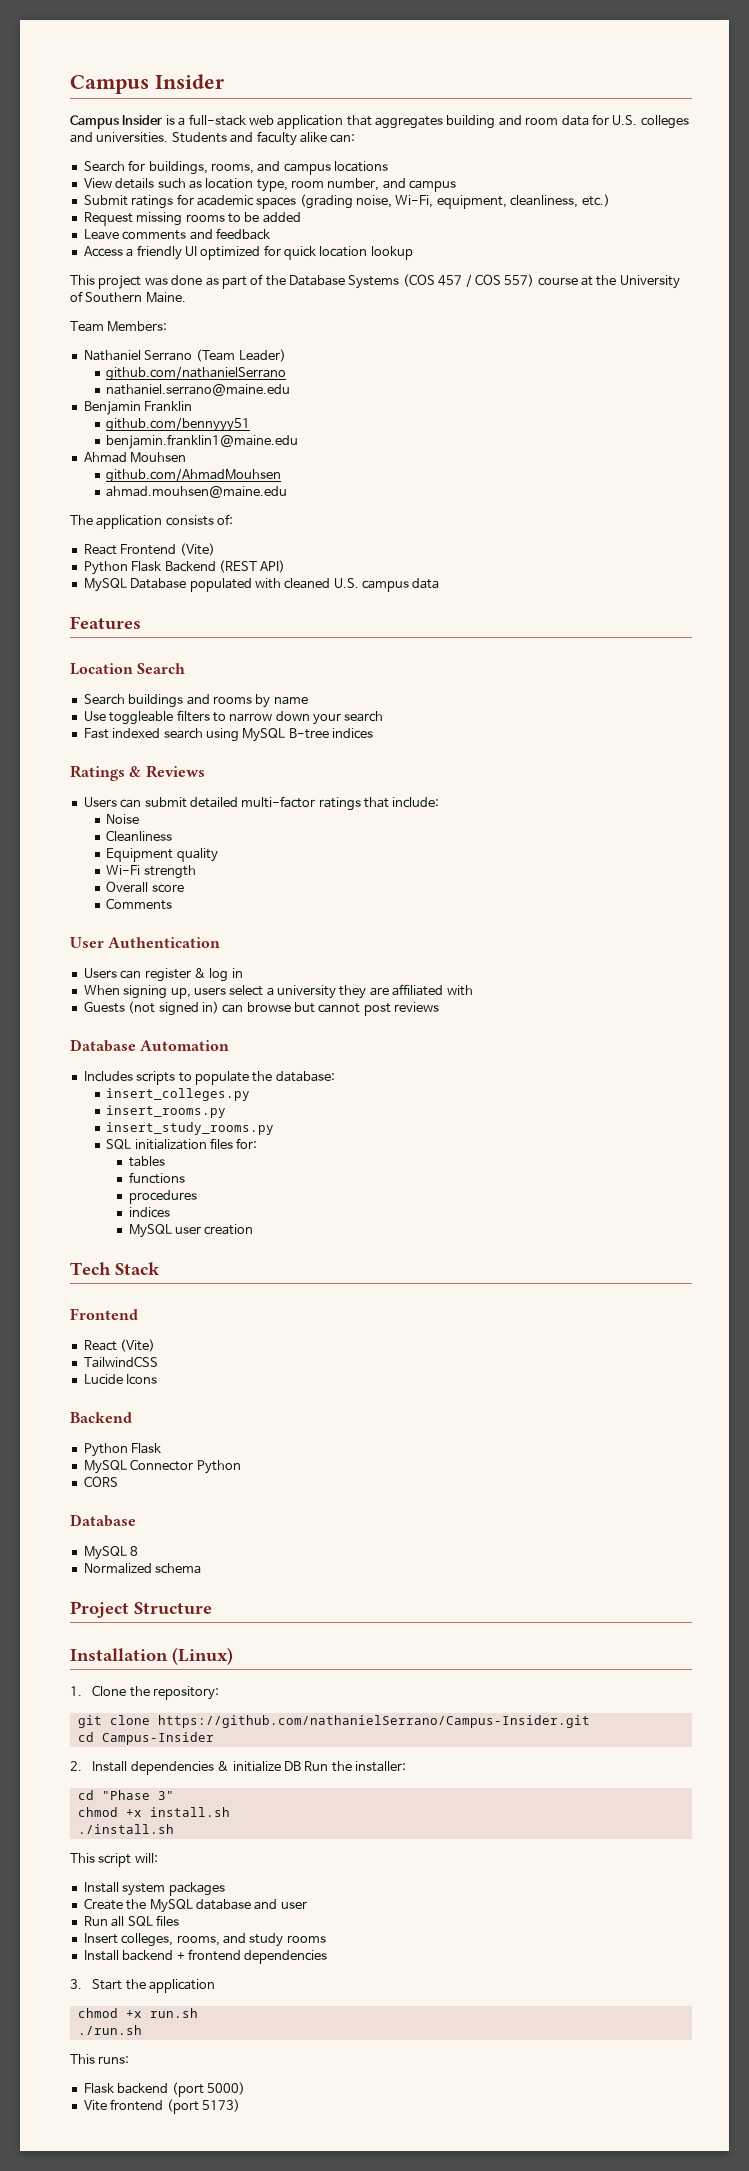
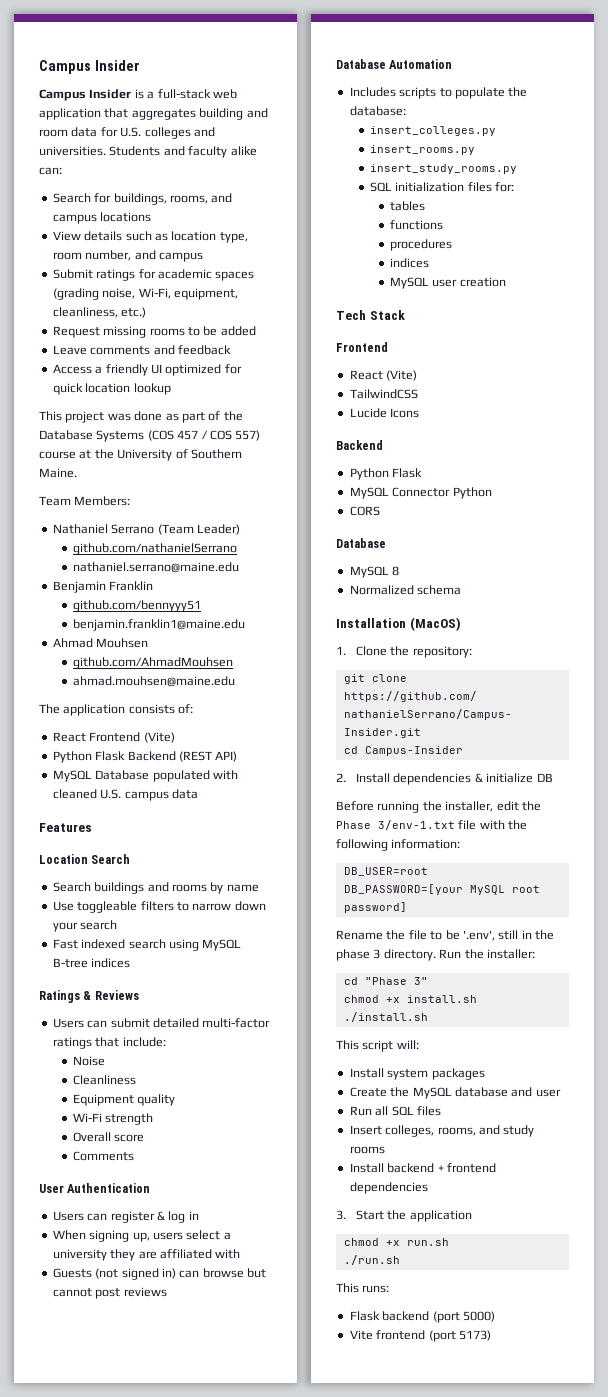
[70,1601,212,1618] // Project Structure -> (462, 590) none
[172,1647,233,1665] (Linux) -> [409,617,461,631] (MacOS)
(301, 1766) none -> [336,801,541,813] [336,820,528,830] [336,839,461,851] [343,867,428,876] [343,884,540,895] [343,902,407,913] [336,930,554,941] [336,949,436,961] // Before running the installer, edit the Phase 3/env-1.txt file with the following information: // DB_USER=root // DB_PASSWORD=[your MySQL root password] // Rename the file to be '.env', still in the phase 3 directory.

